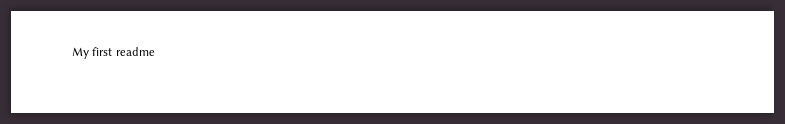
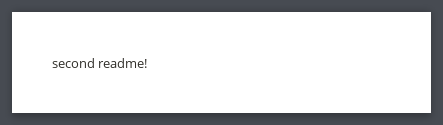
[72,47,155,59] My first readme -> [52,58,148,68] second readme!

